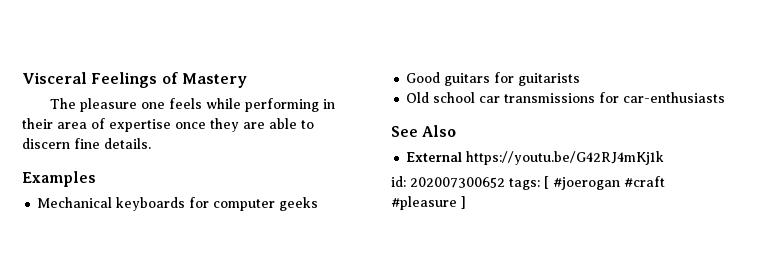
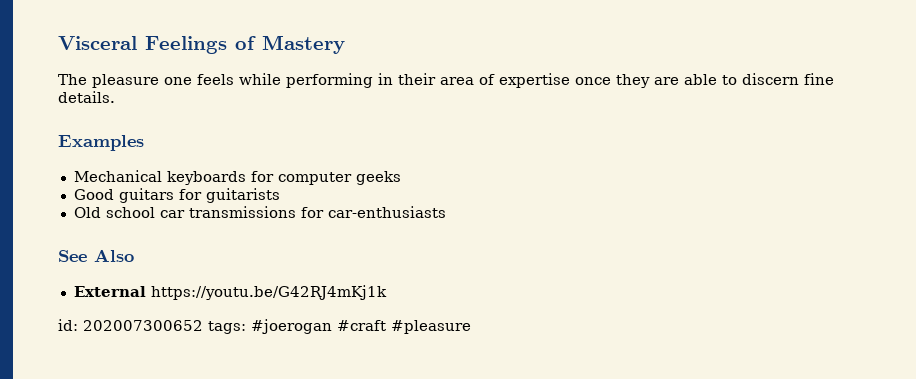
[544,176,549,189] [ -> (246, 327) none
[461,196,466,209] ] -> (471, 327) none

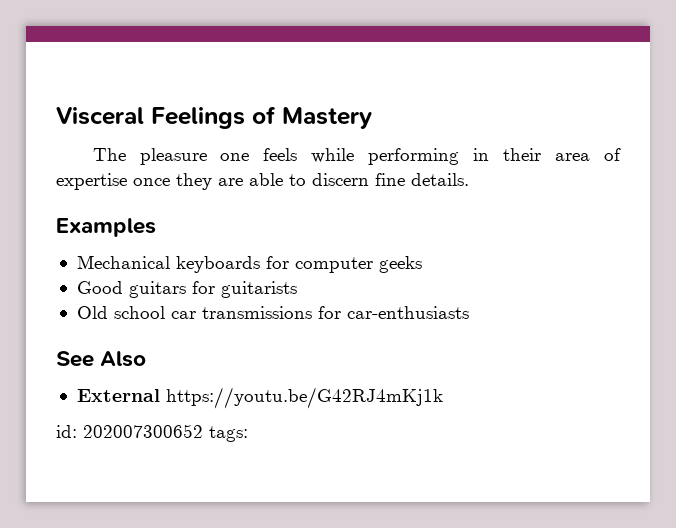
[251,319,471,334] #joerogan #craft #pleasure -> (248, 434) none

